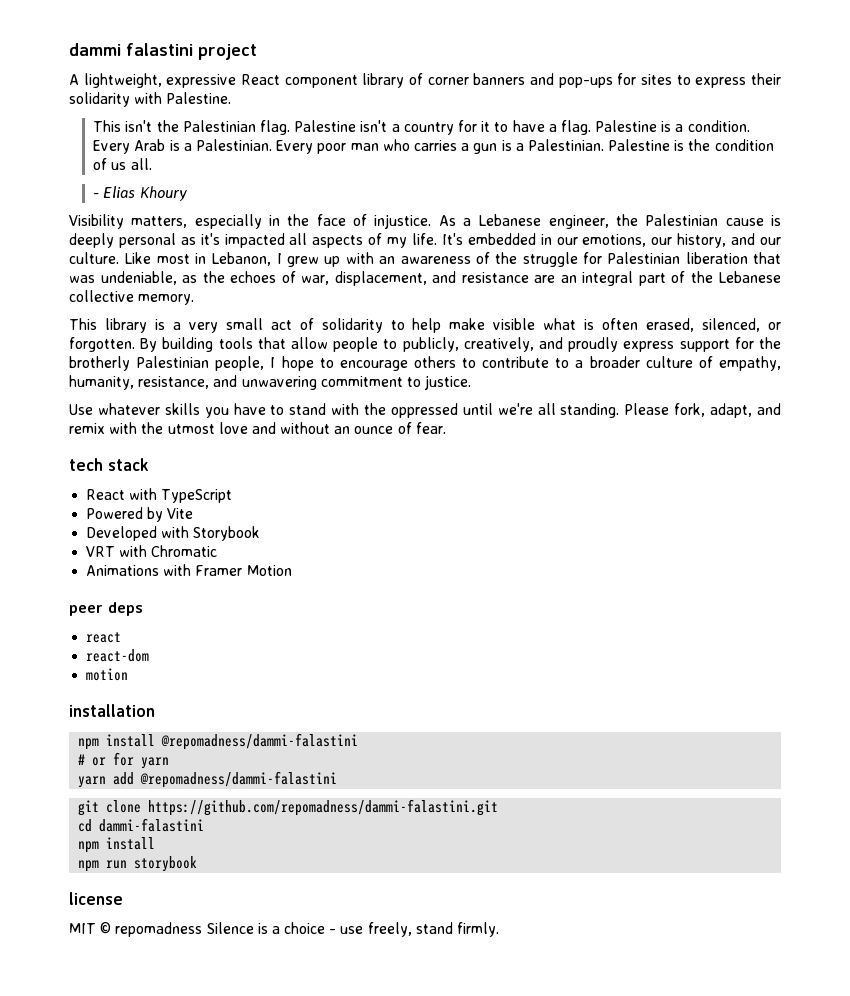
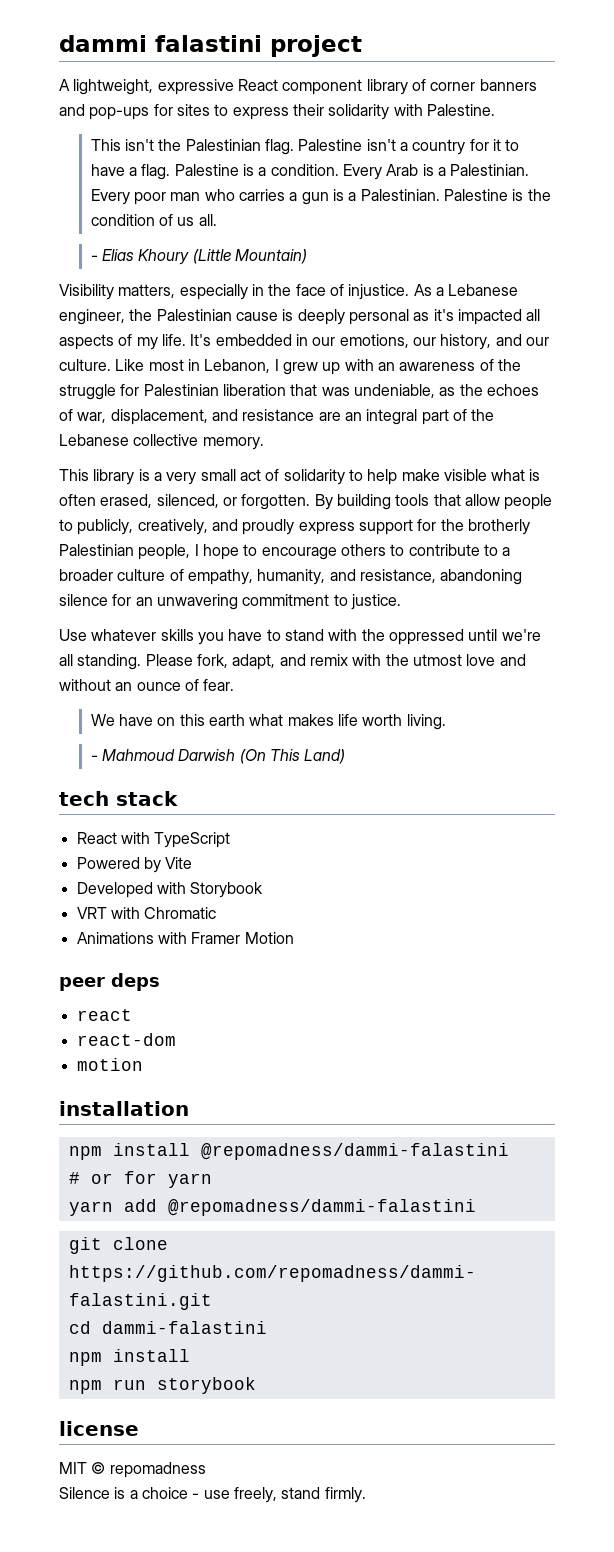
(187, 193) none -> [192,249,307,264] (Little Mountain)
[138,375,238,389] resistance, and -> [329,569,523,585] [59,594,153,606] and resistance, abandoning silence for an
(446, 428) none -> [90,714,446,730] [90,749,346,764] // We have on this earth what makes life worth living. // - Mahmoud Darwish (On This Land)
(203, 929) none -> (206, 1470) //

